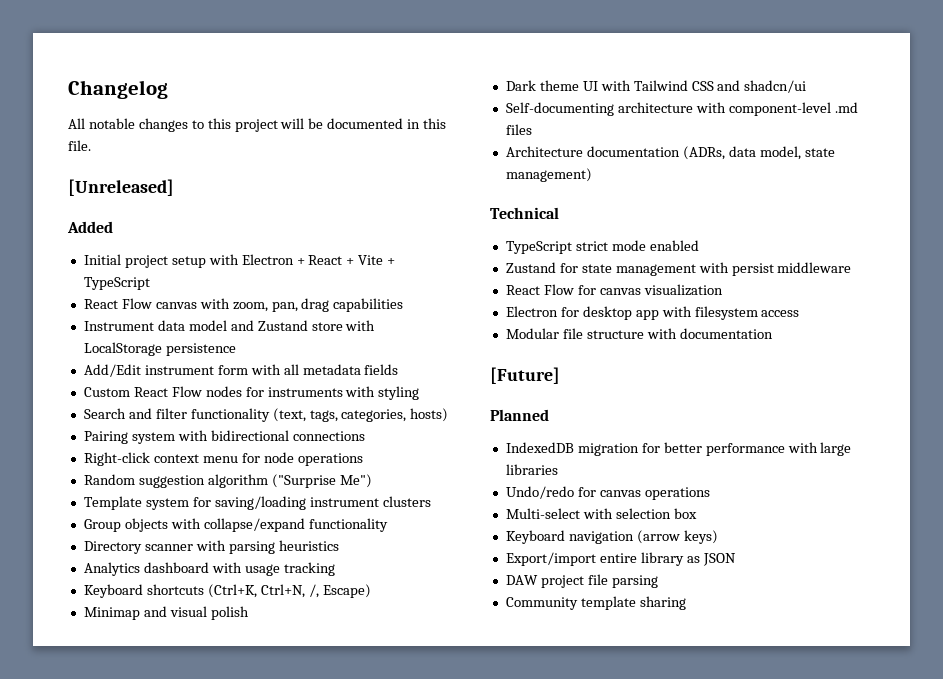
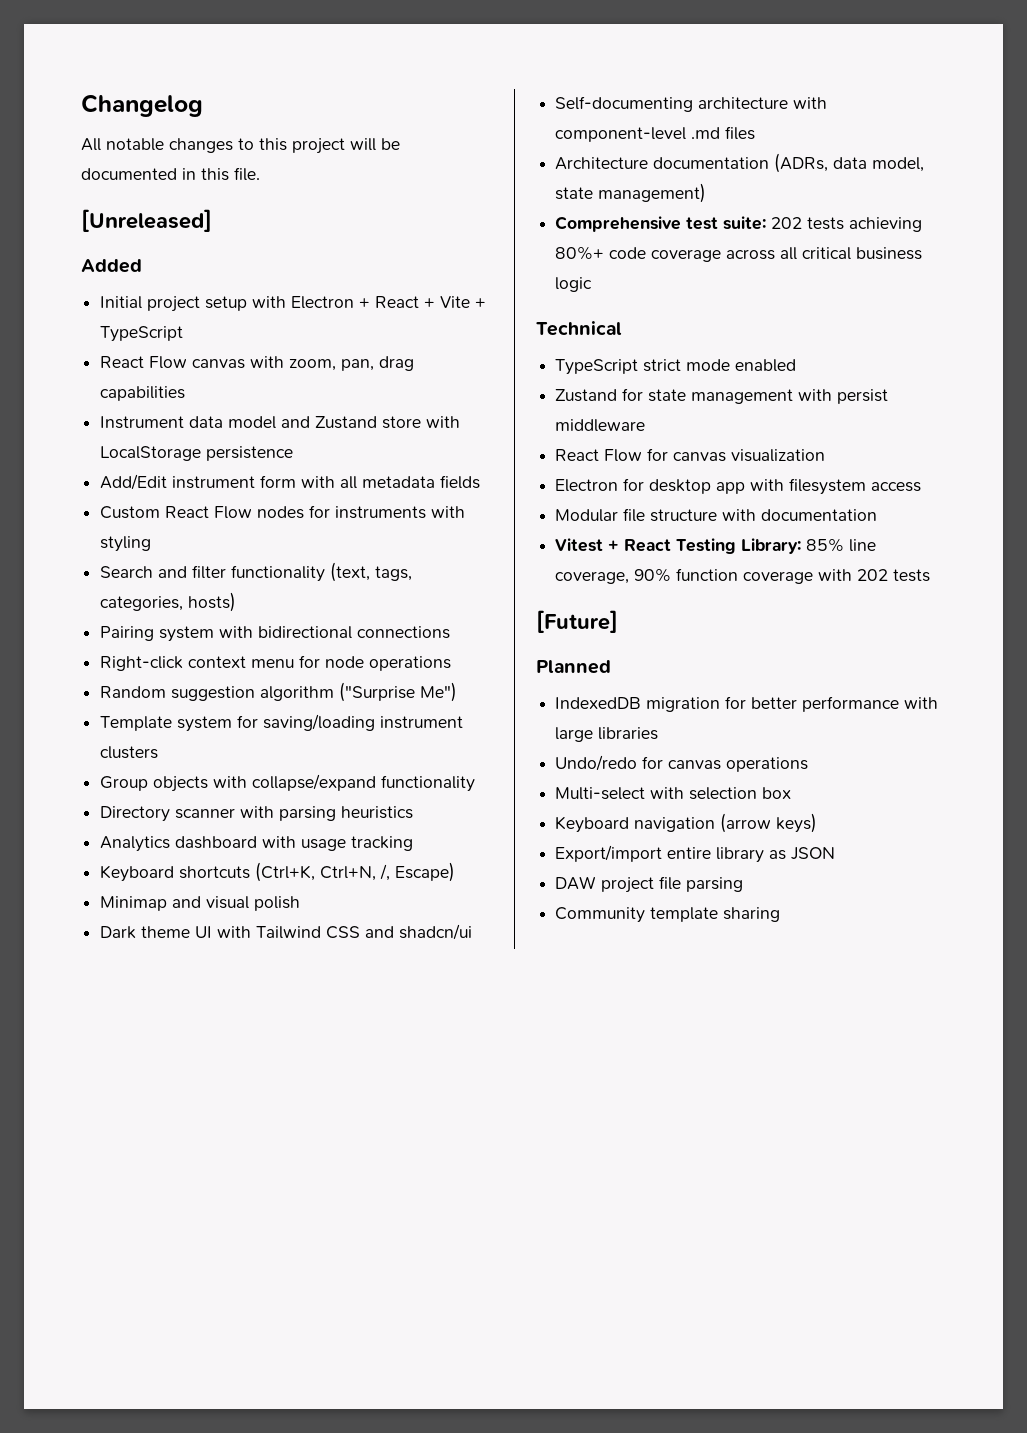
(592, 175) none -> [555,216,923,232] [555,246,923,262] [555,277,593,292] // Comprehensive test suite: 202 tests achieving 80%+ code coverage across all critical business logic
(773, 333) none -> [555,538,877,554] [555,568,931,584] // Vitest + React Testing Library: 85% line coverage, 90% function coverage with 202 tests

